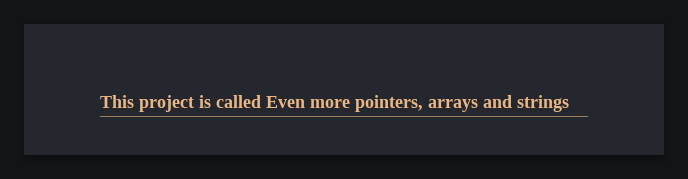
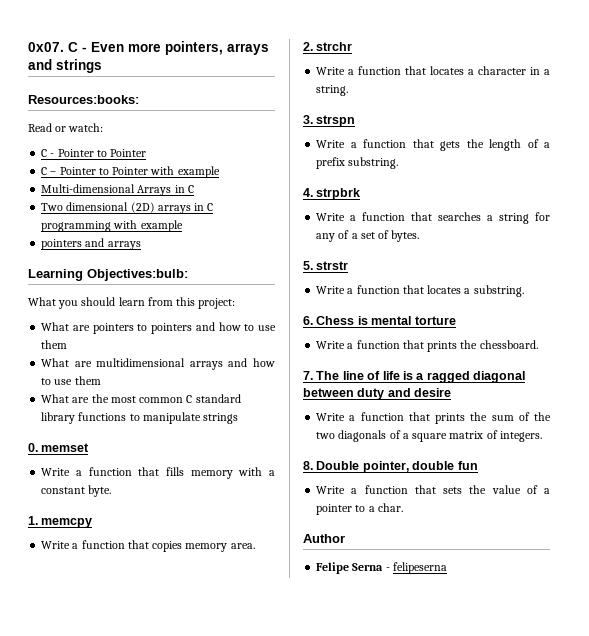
[100,95,261,112] This project is called -> [28,42,87,52] 0x07. C -
(569, 103) none -> [28,95,139,104] [28,123,104,132] [41,149,147,157] [41,166,220,178] [41,184,194,196] [41,202,214,214] [41,220,183,232] [41,238,141,250] [28,269,188,281] [28,297,236,309] [41,322,276,334] [41,340,68,349] [41,358,275,370] [41,376,101,385] [41,394,241,403] [41,412,239,424] [28,443,90,452] [41,467,275,479] [41,485,112,497] [28,516,93,528] [41,540,255,552] [303,42,353,51] [316,66,550,75] [316,85,349,96] [303,115,356,127] [316,139,550,151] [316,157,399,169] [303,188,361,200] [316,212,550,224] [316,230,420,242] [303,261,349,270] [316,285,524,297] [303,316,456,325] [316,340,538,352] [303,371,525,383] [303,388,452,400] [316,412,551,424] [316,430,542,442] [303,461,478,473] [316,485,550,494] [316,503,403,515] [303,534,345,543] [316,562,447,574] // Resources:books: // Read or watch: // C - Pointer to Pointer // C – Pointer to Pointer with example // Multi-dimensional Arrays in C // Two dimensional (2D) arrays in C programming with example // pointers and arrays // Learning Objectives:bulb: // What you should learn from this project: // What are pointers to pointers and how to use them // What are multidimensional arrays and how to use them // What are the most common C standard library functions to manipulate strings // 0. memset // Write a function that fills memory with a constant byte. // 1. memcpy // Write a function that copies memory area. // 2. strchr // Write a function that locates a character in a string. // 3. strspn // Write a function that gets the length of a prefix substring. // 4. strpbrk // Write a function that searches a string for any of a set of bytes. // 5. strstr // Write a function that locates a substring. // 6. Chess is mental torture // Write a function that prints the chessboard. // 7. The line of life is a ragged diagonal between duty and desire // Write a function that prints the sum of the two diagonals of a square matrix of integers. // 8. Double pointer, double fun // Write a function that sets the value of a pointer to a char. // Author // Felipe Serna - felipeserna

